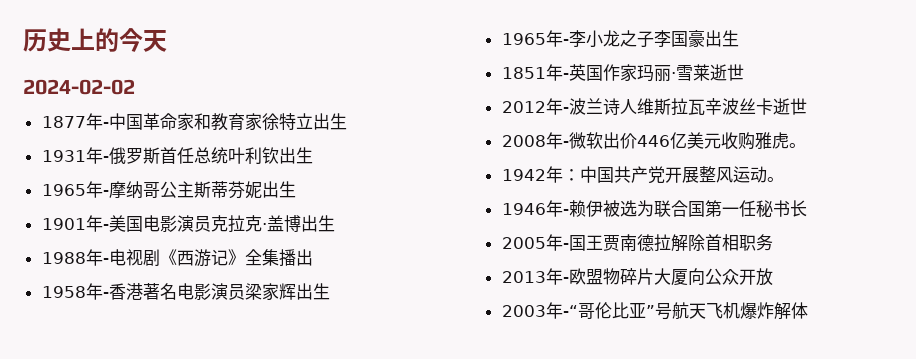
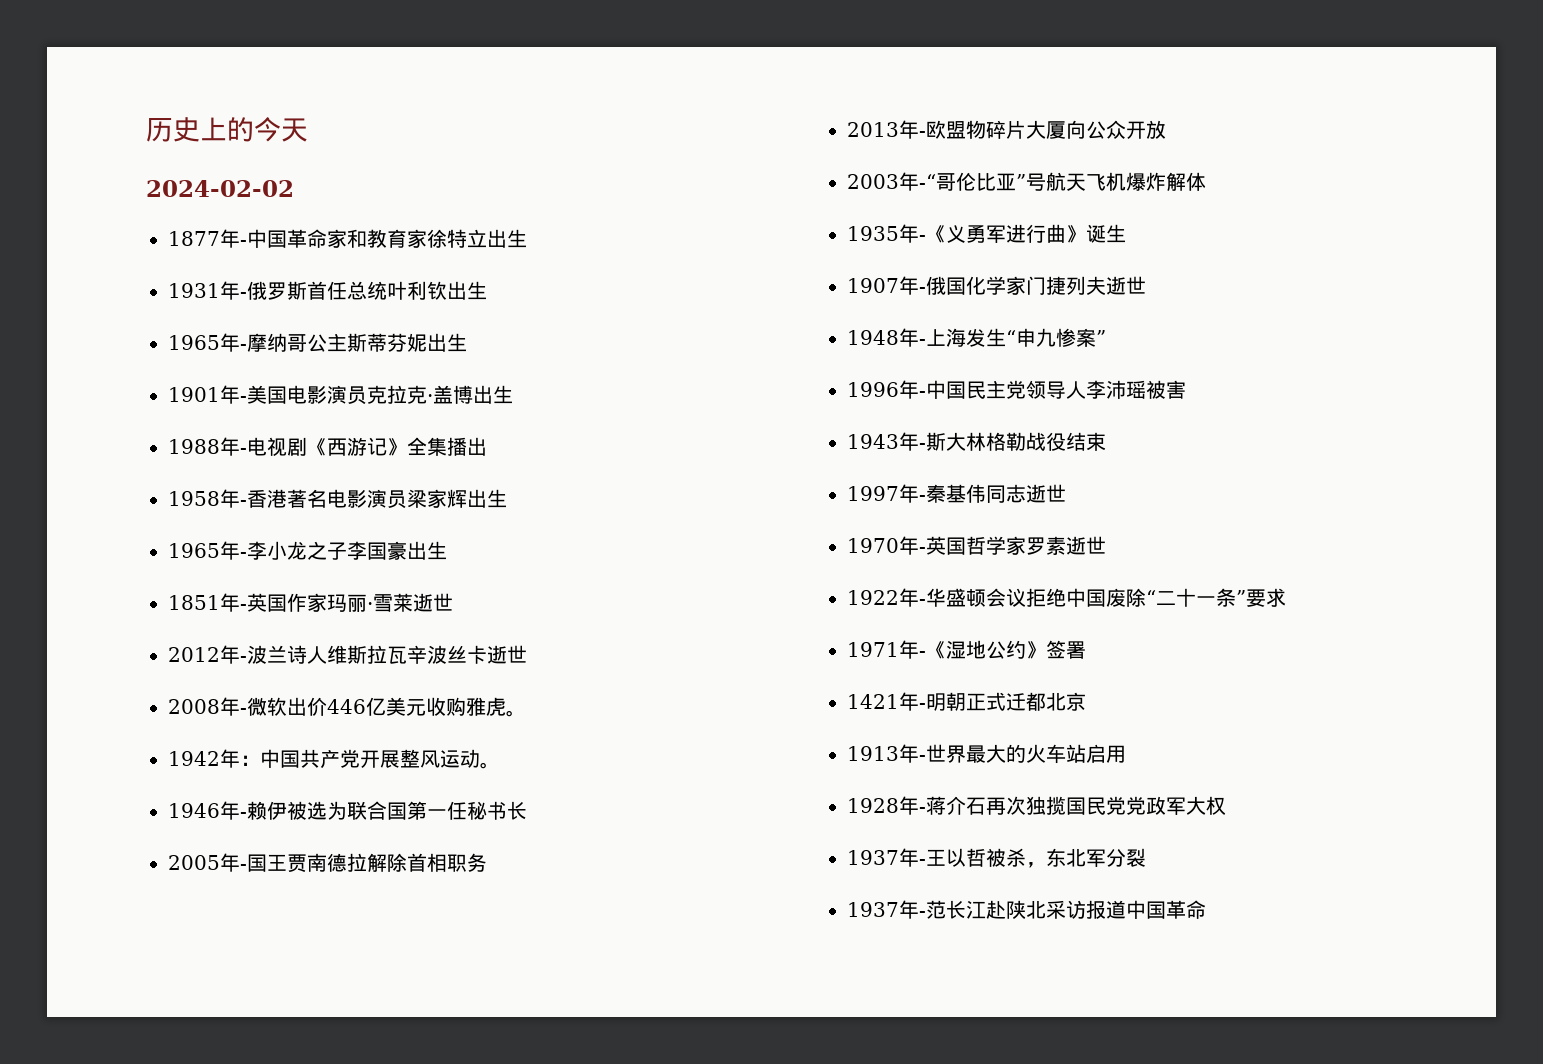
(808, 310) none -> [847,224,1126,243] [847,276,1146,295] [847,328,1106,347] [847,380,1186,399] [847,432,1106,451] [847,484,1066,503] [847,536,1106,555] [847,588,1286,607] [847,640,1086,659] [847,692,1086,711] [847,744,1126,764] [847,796,1226,815] [847,848,1146,868] [847,900,1206,920] // 1935年-《义勇军进行曲》诞生 // 1907年-俄国化学家门捷列夫逝世 // 1948年-上海发生“申九惨案” // 1996年-中国民主党领导人李沛瑶被害 // 1943年-斯大林格勒战役结束 // 1997年-秦基伟同志逝世 // 1970年-英国哲学家罗素逝世 // 1922年-华盛顿会议拒绝中国废除“二十一条”要求 // 1971年-《湿地公约》签署 // 1421年-明朝正式迁都北京 // 1913年-世界最大的火车站启用 // 1928年-蒋介石再次独揽国民党党政军大权 // 1937年-王以哲被杀，东北军分裂 // 1937年-范长江赴陕北采访报道中国革命

